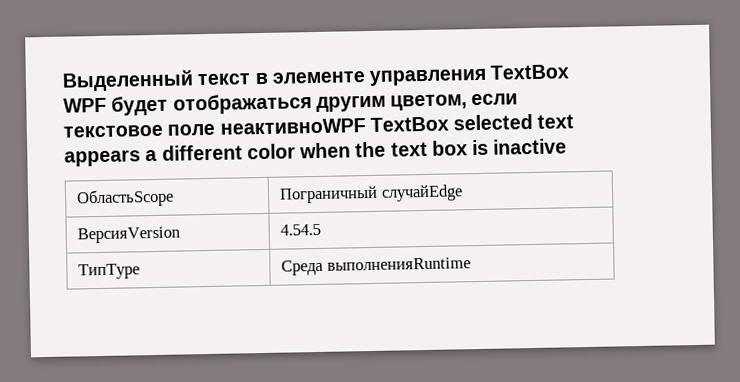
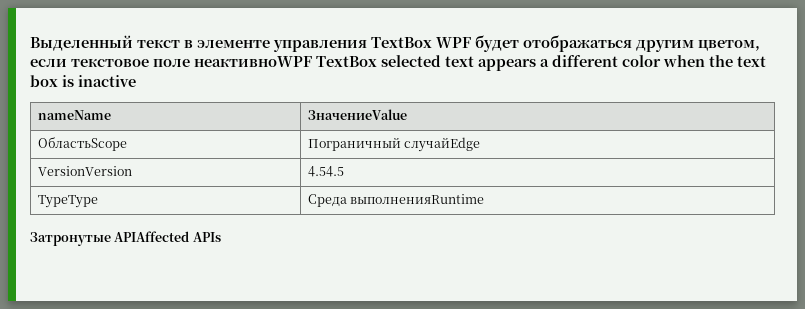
(568, 146) none -> [37,110,111,120] [307,109,407,120] // nameName | ЗначениеValue
[77,226,181,244] ВерсияVersion -> [37,166,132,176] VersionVersion
[78,263,141,280] ТипType -> [37,195,98,208] TypeType
(471, 264) none -> [30,231,221,246] // Затронутые APIAffected APIs

